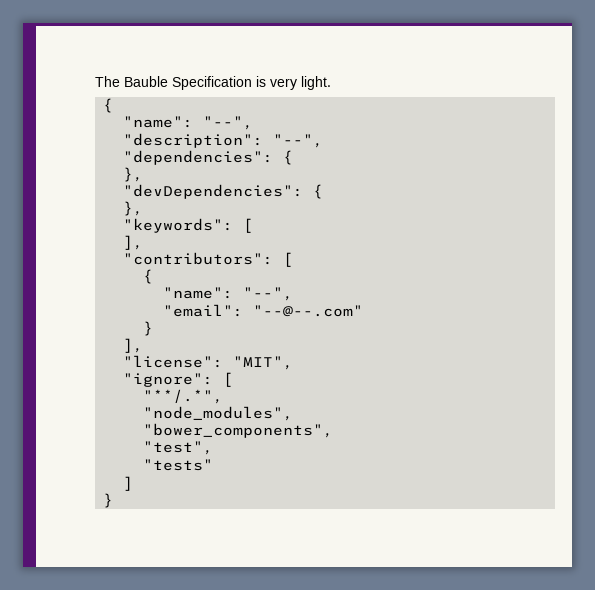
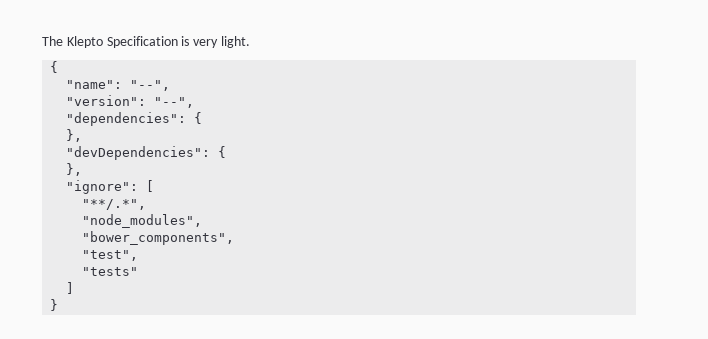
[124,76,168,87] Bauble -> [66,36,103,48] Klepto
[123,133,264,148] "description": -> [66,95,147,106] "version":
[123,218,254,233] [123,235,144,250] [123,252,294,267] [143,269,154,284] [163,287,294,301] [163,304,364,317] [143,321,154,336] [123,338,144,353] [123,355,294,370] // "keywords": [ // ], // "contributors": [ // { // "name": "--", // "email": "--@--.com" // } // ], // "license": "MIT", -> (83, 169) none

